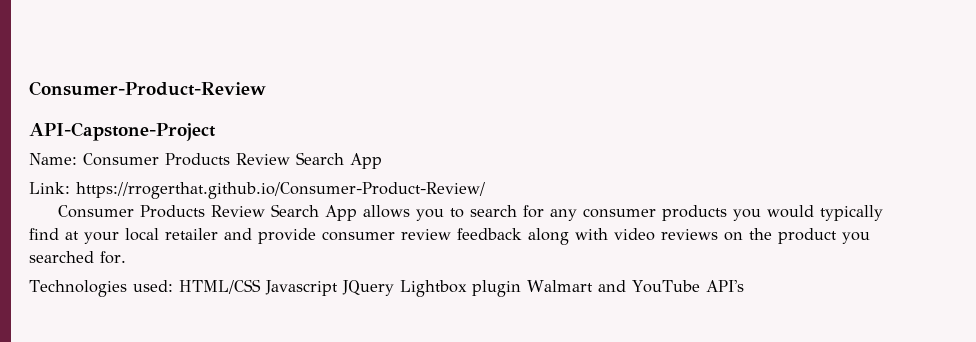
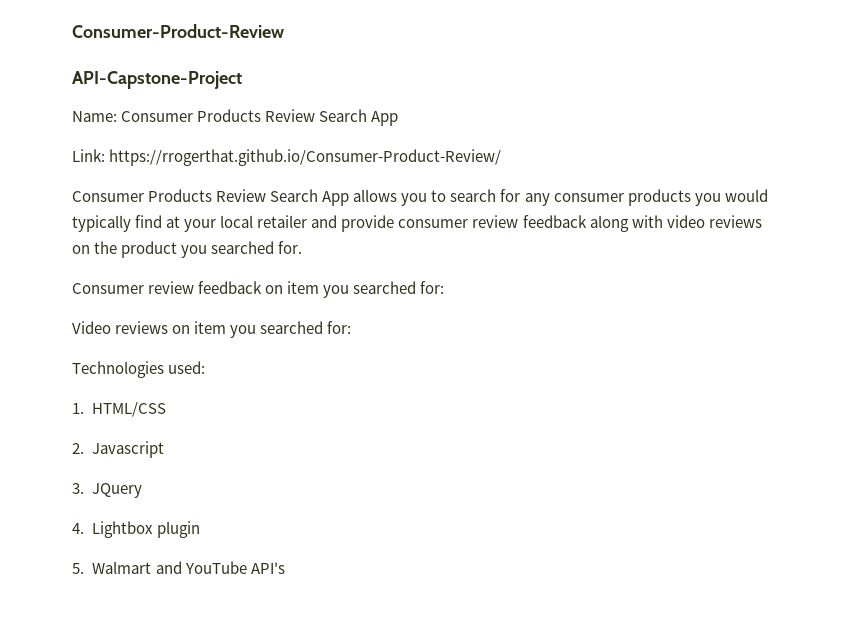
(126, 257) none -> [72,281,445,298] [72,321,352,338] // Consumer review feedback on item you searched for: // Video reviews on item you searched for:
(173, 286) none -> [72,403,84,414] // 1.
(261, 286) none -> [72,443,84,454] // 2.
(338, 288) none -> [72,483,84,494] // 3.
(394, 288) none -> [72,523,84,534] // 4.
(521, 288) none -> [72,563,84,574] // 5.

